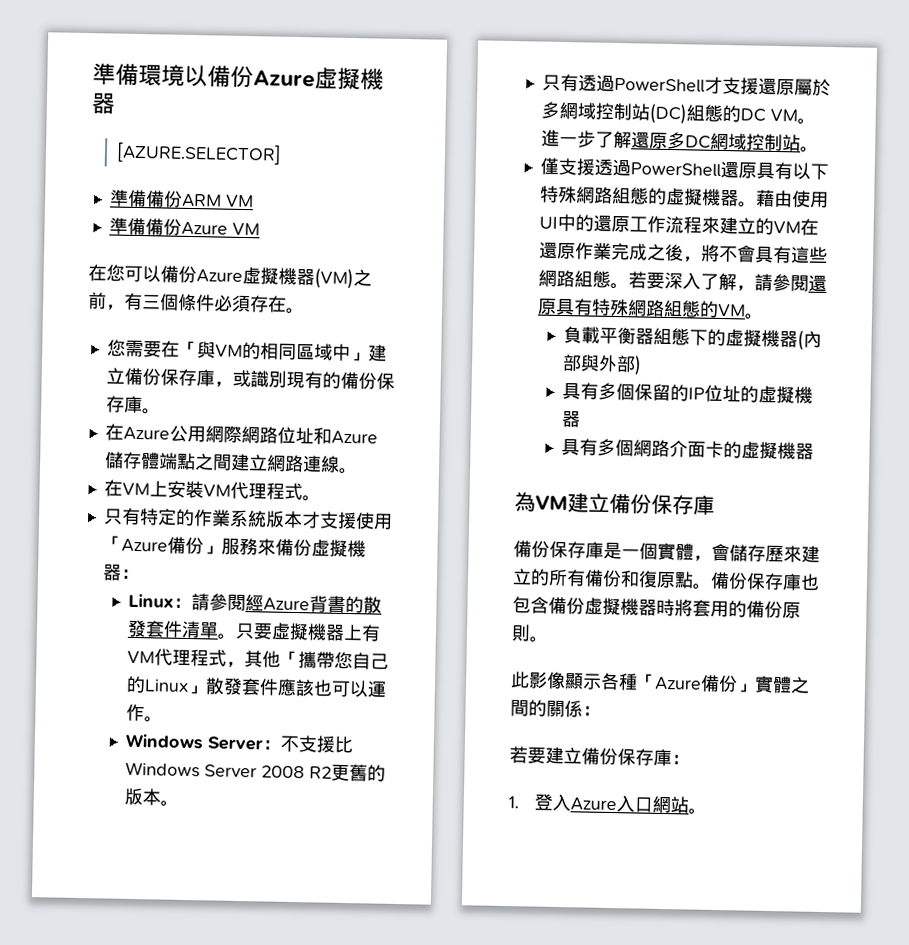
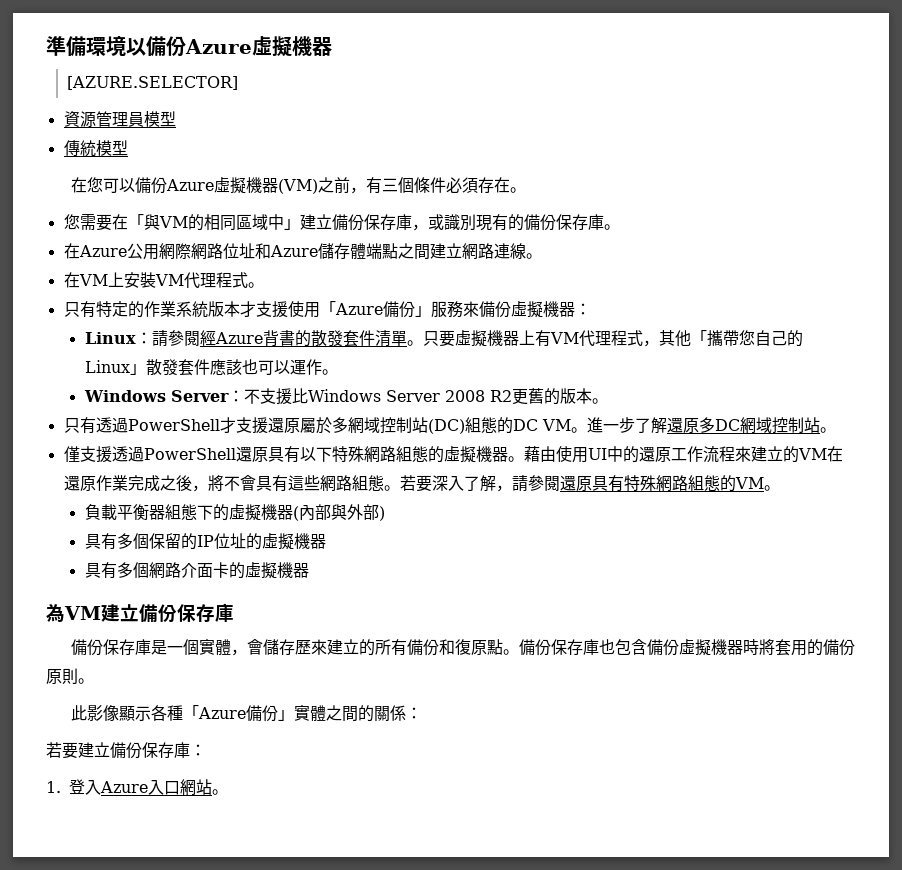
[108,189,254,208] [108,217,260,236] 準備備份ARM VM // 準備備份Azure VM -> [63,111,176,128] [63,140,128,157] 資源管理員模型 // 傳統模型

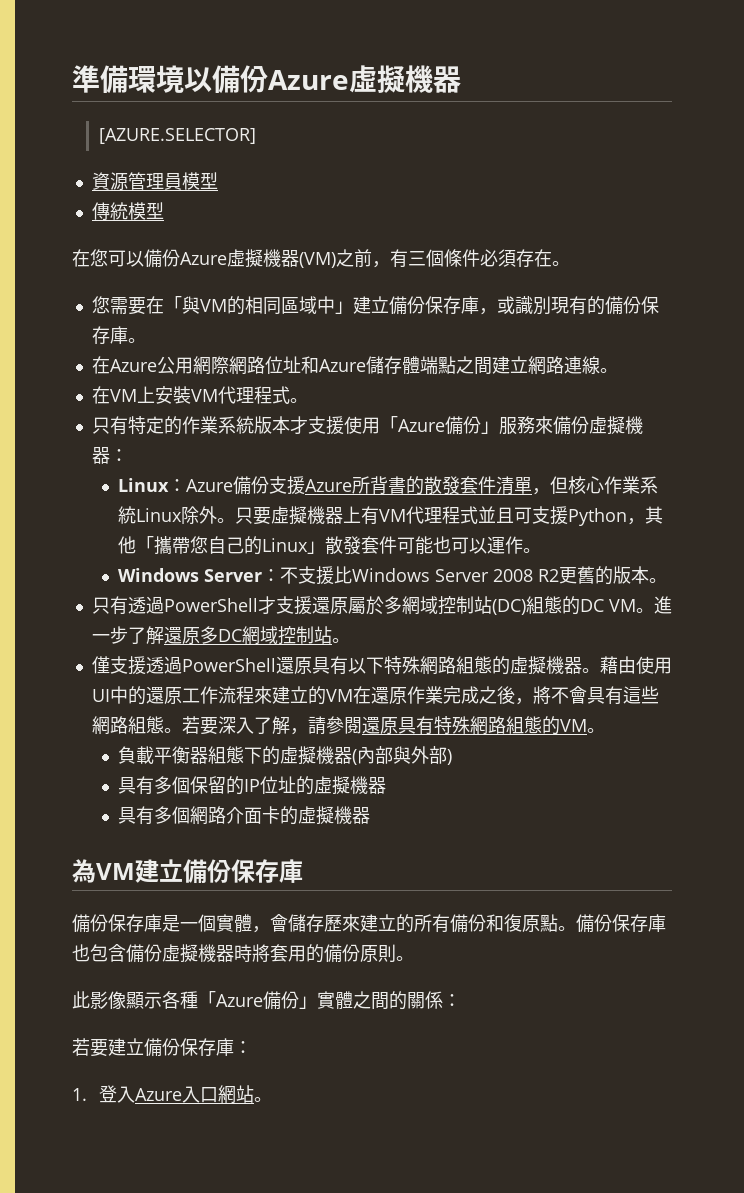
[151,330,263,347] 請參閱經Azure -> [186,476,371,495] Azure備份支援Azure所
(407, 338) none -> [532,476,659,495] [118,506,218,524] ，但核心作業系統Linux除外
(643, 338) none -> [478,506,628,526] 並且可支援Python
[209,359,242,375] 應該 -> [397,536,434,555] 可能

